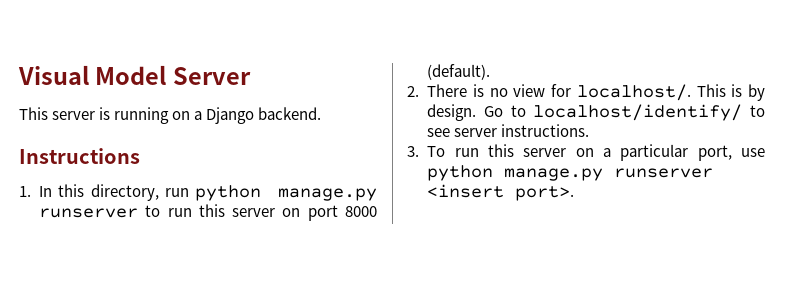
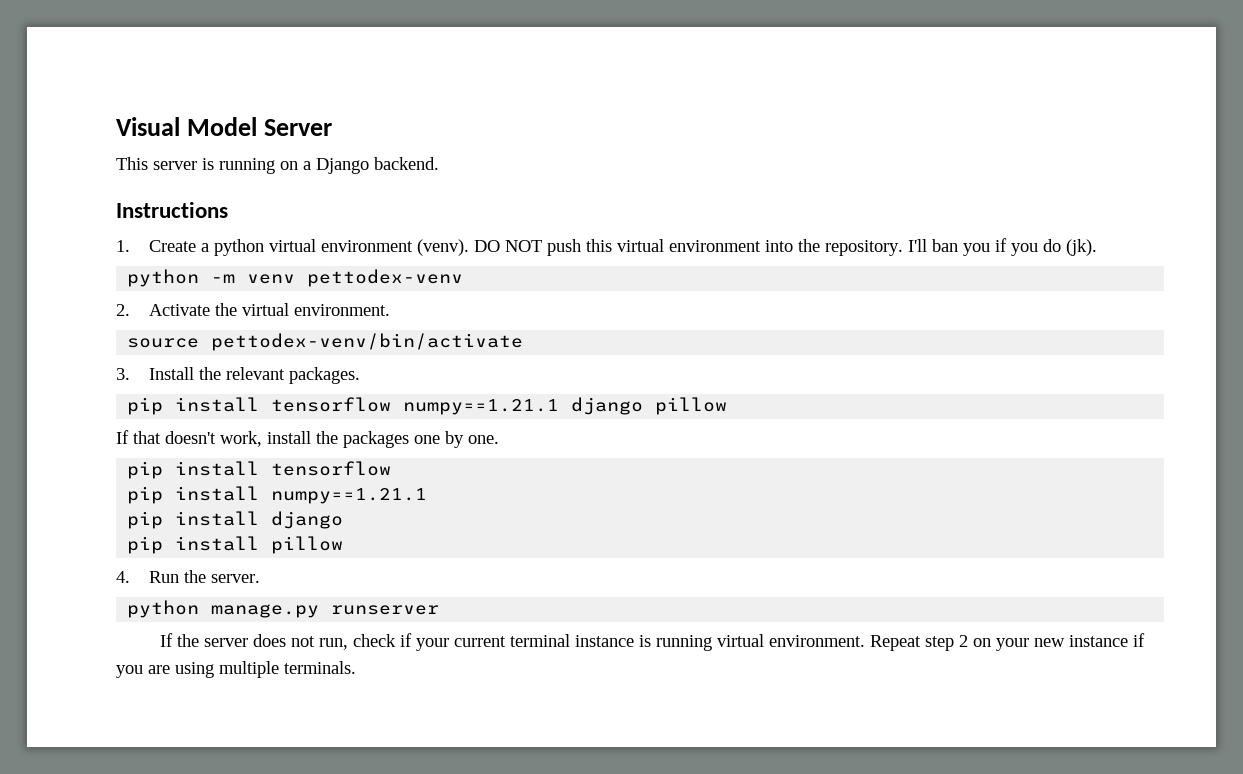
[39,184,378,201] [39,204,377,221] [427,64,491,80] [407,84,765,101] [427,104,765,121] [427,124,590,137] [407,144,765,161] [427,165,714,181] [427,184,575,201] In this directory, run python manage.py runserver to run this server on port 8000 (default). // 2. There is no view for localhost/. This is by design. Go to localhost/identify/ to see server instructions. // 3. To run this server on a particular port, use python manage.py runserver <insert port>. -> [148,238,1097,256] [127,269,464,287] [116,303,390,316] [127,333,524,351] [116,367,360,384] [127,397,728,415] [116,430,499,448] [127,461,392,479] [127,486,428,504] [127,511,344,529] [127,536,344,554] [116,570,260,583] [127,600,440,618] [159,633,1145,651] [116,661,356,678] Create a python virtual environment (venv). DO NOT push this virtual environment into the repository. I'll ban you if you do (jk). // python -m venv pettodex-venv // 2. Activate the virtual environment. // source pettodex-venv/bin/activate // 3. Install the relevant packages. // pip install tensorflow numpy==1.21.1 django pillow // If that doesn't work, install the packages one by one. // pip install tensorflow // pip install numpy==1.21.1 // pip install django // pip install pillow // 4. Run the server. // python manage.py runserver // If the server does not run, check if your current terminal instance is running virtual environment. Repeat step 2 on your new instance if you are using multiple terminals.

